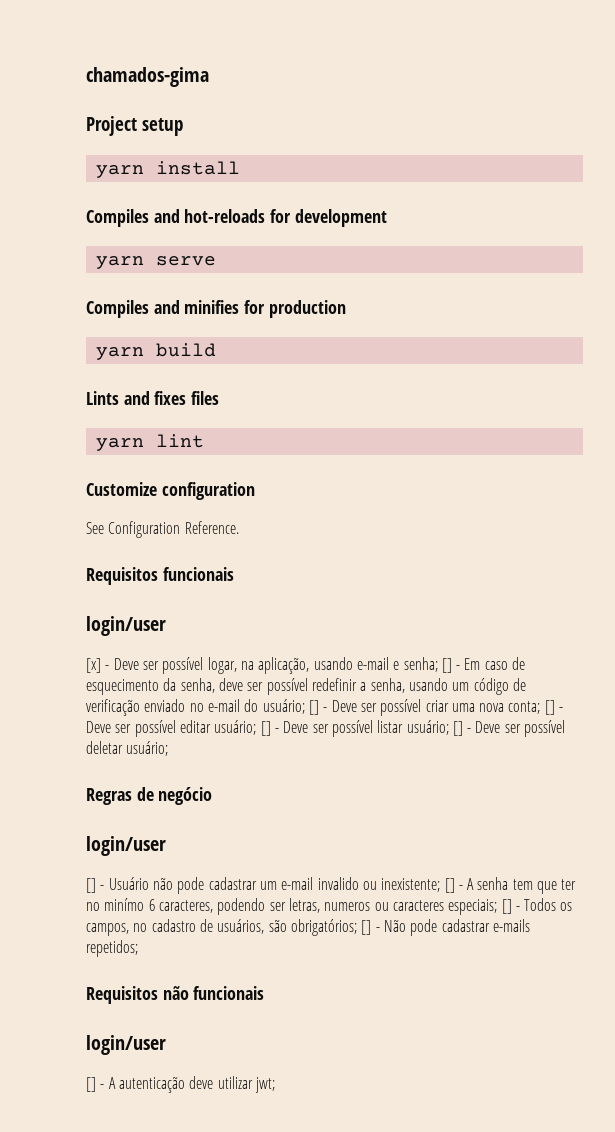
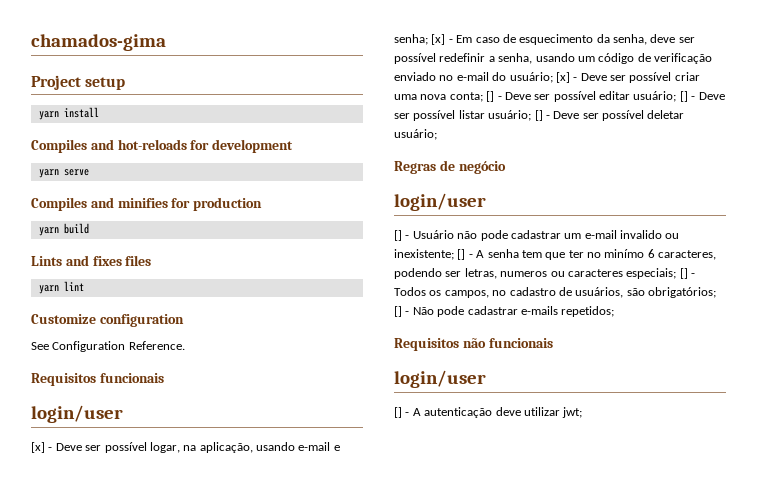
[441,658,452,673] [] -> [431,34,446,45] [x]
[308,700,319,715] [] -> [555,72,570,83] [x]

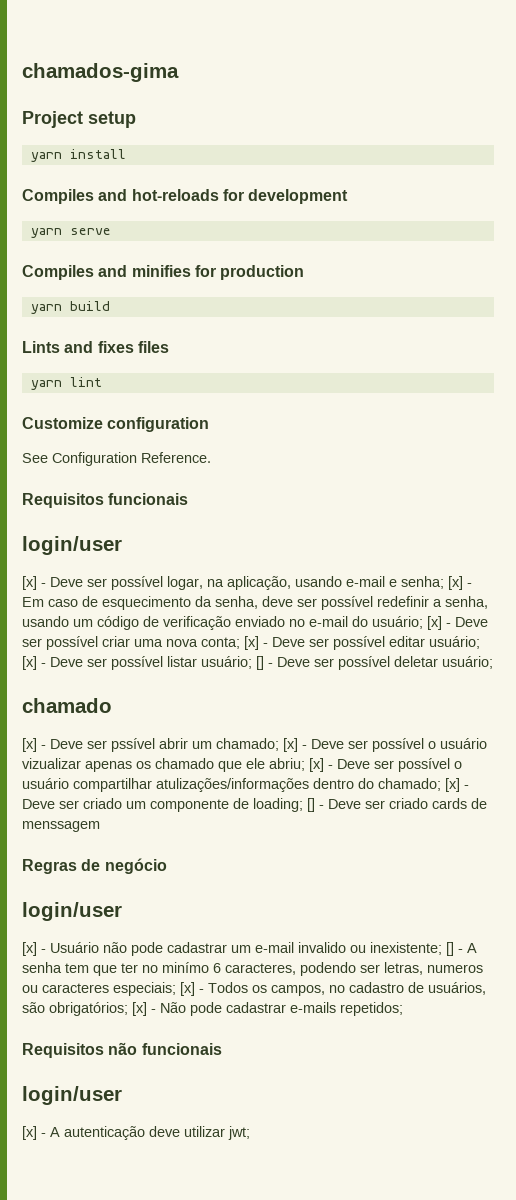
[486,91,495,102] [] -> [244,636,259,650] [x]
[679,91,688,102] [] -> [22,656,37,670] [x]
(437, 134) none -> [22,698,112,713] [22,738,487,752] [22,758,462,772] [22,778,469,792] [22,798,487,812] [22,821,100,832] // chamado // [x] - Deve ser pssível abrir um chamado; [x] - Deve ser possível o usuário vizualizar apenas os chamado que ele abriu; [x] - Deve ser possível o usuário compartilhar atulizações/informações dentro do chamado; [x] - Deve ser criado um componente de loading; [] - Deve ser criado cards de menssagem
[394,230,402,241] [] -> [22,942,37,956] [x]
[679,268,688,279] [] -> [180,982,195,996] [x]
[394,306,402,317] [] -> [132,1002,147,1016] [x]
[394,407,402,418] [] -> [22,1126,37,1140] [x]

